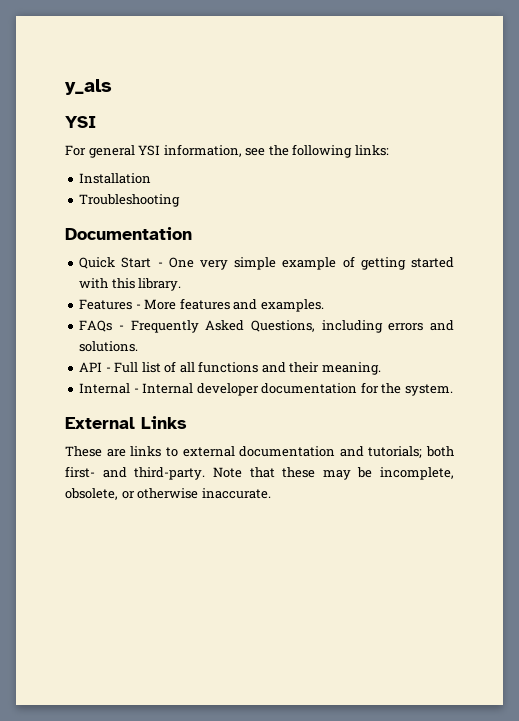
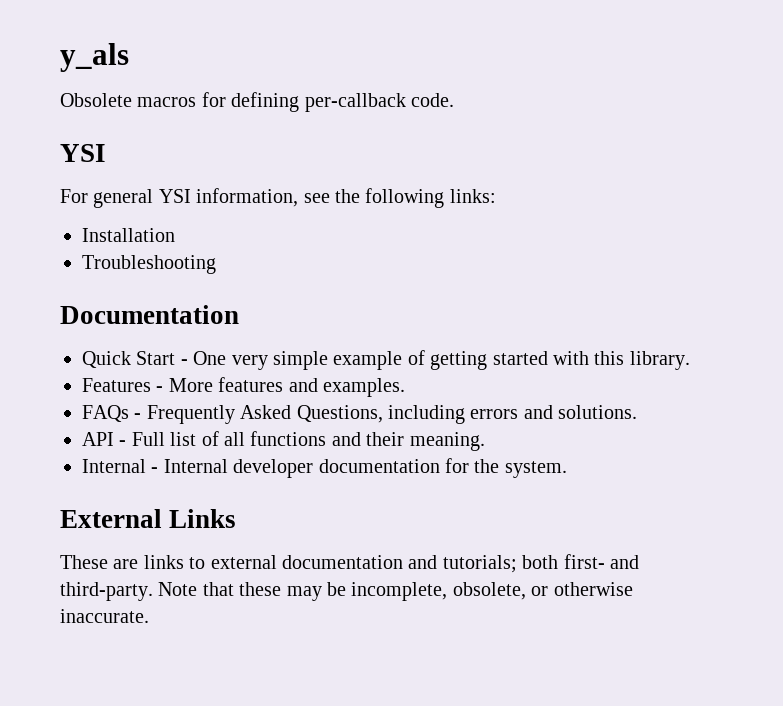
(112, 87) none -> [60,92,454,112] // Obsolete macros for defining per-callback code.

